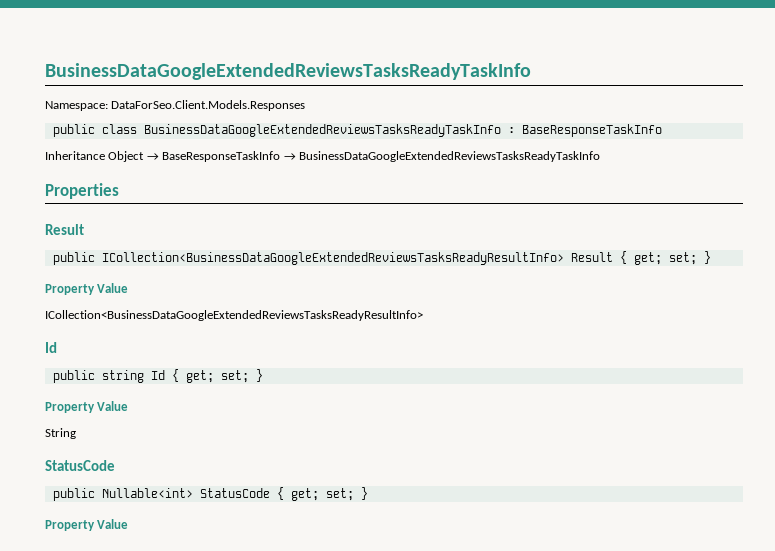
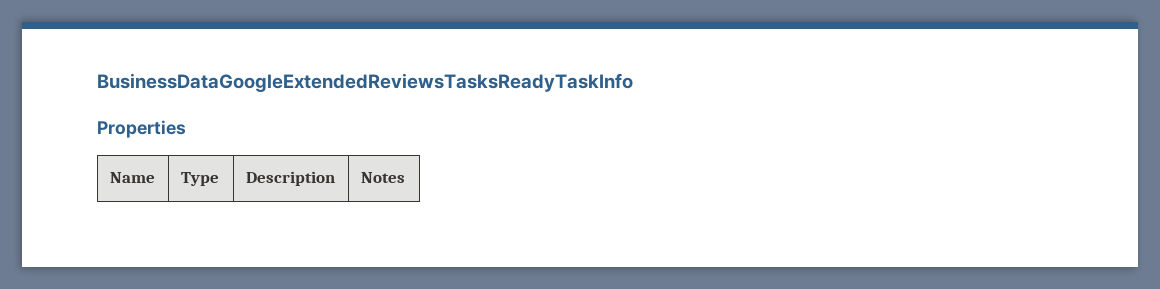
[45,63,531,80] [45,100,306,111] [52,124,662,137] [45,151,600,162] [45,183,119,199] [45,224,84,235] [52,251,711,265] [45,283,129,295] [45,310,423,321] [45,342,57,353] [52,369,263,383] [45,401,129,413] [45,428,76,439] [45,460,115,471] [52,487,368,501] [45,519,129,531] BusinessDataGoogleExtendedReviewsTasksReadyTaskInfo // Namespace: DataForSeo.Client.Models.Responses // public class BusinessDataGoogleExtendedReviewsTasksReadyTaskInfo : BaseResponseTaskInfo // Inheritance Object → BaseResponseTaskInfo → BusinessDataGoogleExtendedReviewsTasksReadyTaskInfo // Properties // Result // public ICollection<BusinessDataGoogleExtendedReviewsTasksReadyResultInfo> Result { get; set; } // Property Value // ICollection<BusinessDataGoogleExtendedReviewsTasksReadyResultInfo> // Id // public string Id { get; set; } // Property Value // String // StatusCode // public Nullable<int> StatusCode { get; set; } // Property Value -> [97,73,633,92] [97,120,186,138] [109,172,155,183] [180,172,219,186] [245,171,335,186] [360,172,405,183] BusinessDataGoogleExtendedReviewsTasksReadyTaskInfo // Properties // Name | Type | Description | Notes

